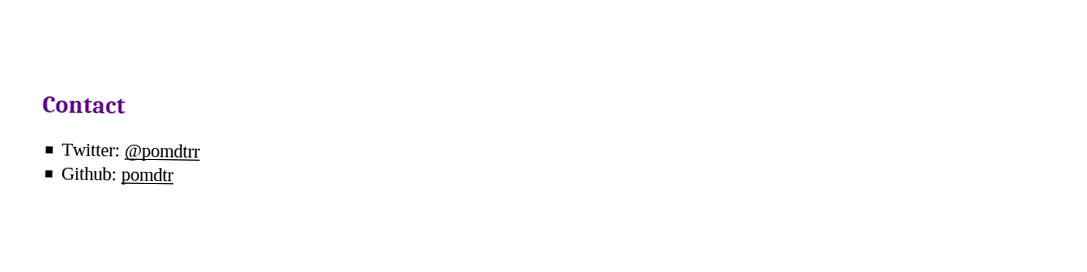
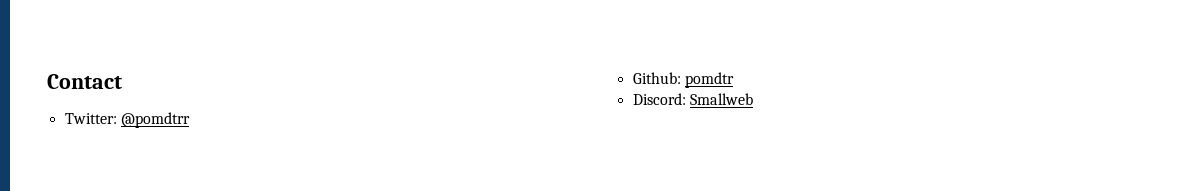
(175, 176) none -> [632,93,753,105] // Discord: Smallweb

